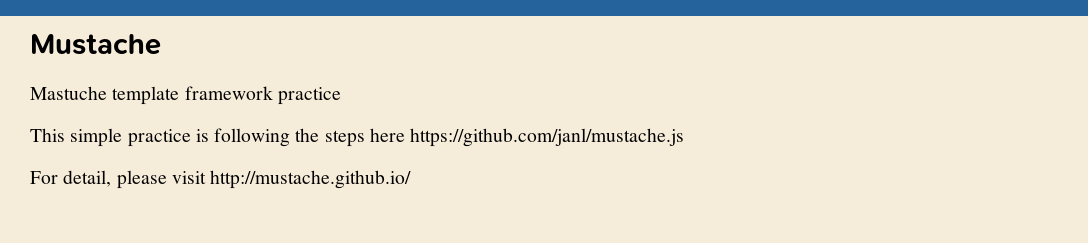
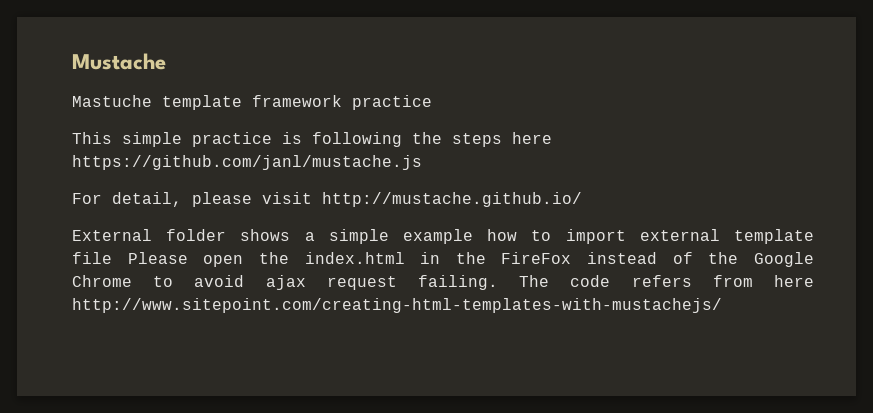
(412, 179) none -> [72,229,814,244] [72,252,814,267] [72,275,814,290] [72,298,722,313] // External folder shows a simple example how to import external template file Please open the index.html in the FireFox instead of the Google Chrome to avoid ajax request failing. The code refers from here http://www.sitepoint.com/creating-html-templates-with-mustachejs/

